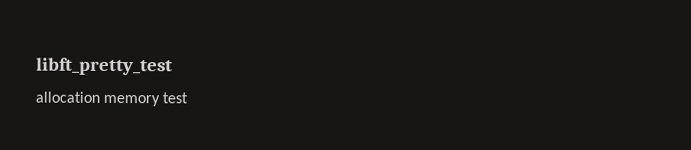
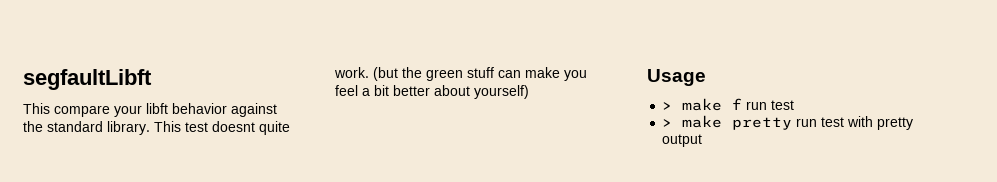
[35,57,173,76] [35,91,189,107] libft_pretty_test // allocation memory test -> [23,69,152,90] [23,103,277,117] [23,121,290,135] [334,67,587,81] [335,85,529,99] [647,69,706,86] [662,98,795,111] [662,115,914,130] [662,134,703,147] segfaultLibft // This compare your libft behavior against the standard library. This test doesnt quite work. (but the green stuff can make you feel a bit better about yourself) // Usage // > make f run test // > make pretty run test with pretty output

